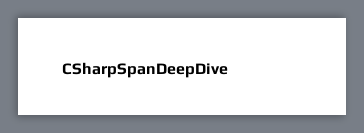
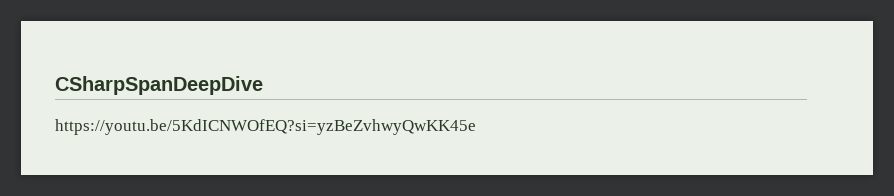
(228, 70) none -> [55,119,476,135] // https://youtu.be/5KdICNWOfEQ?si=yzBeZvhwyQwKK45e

